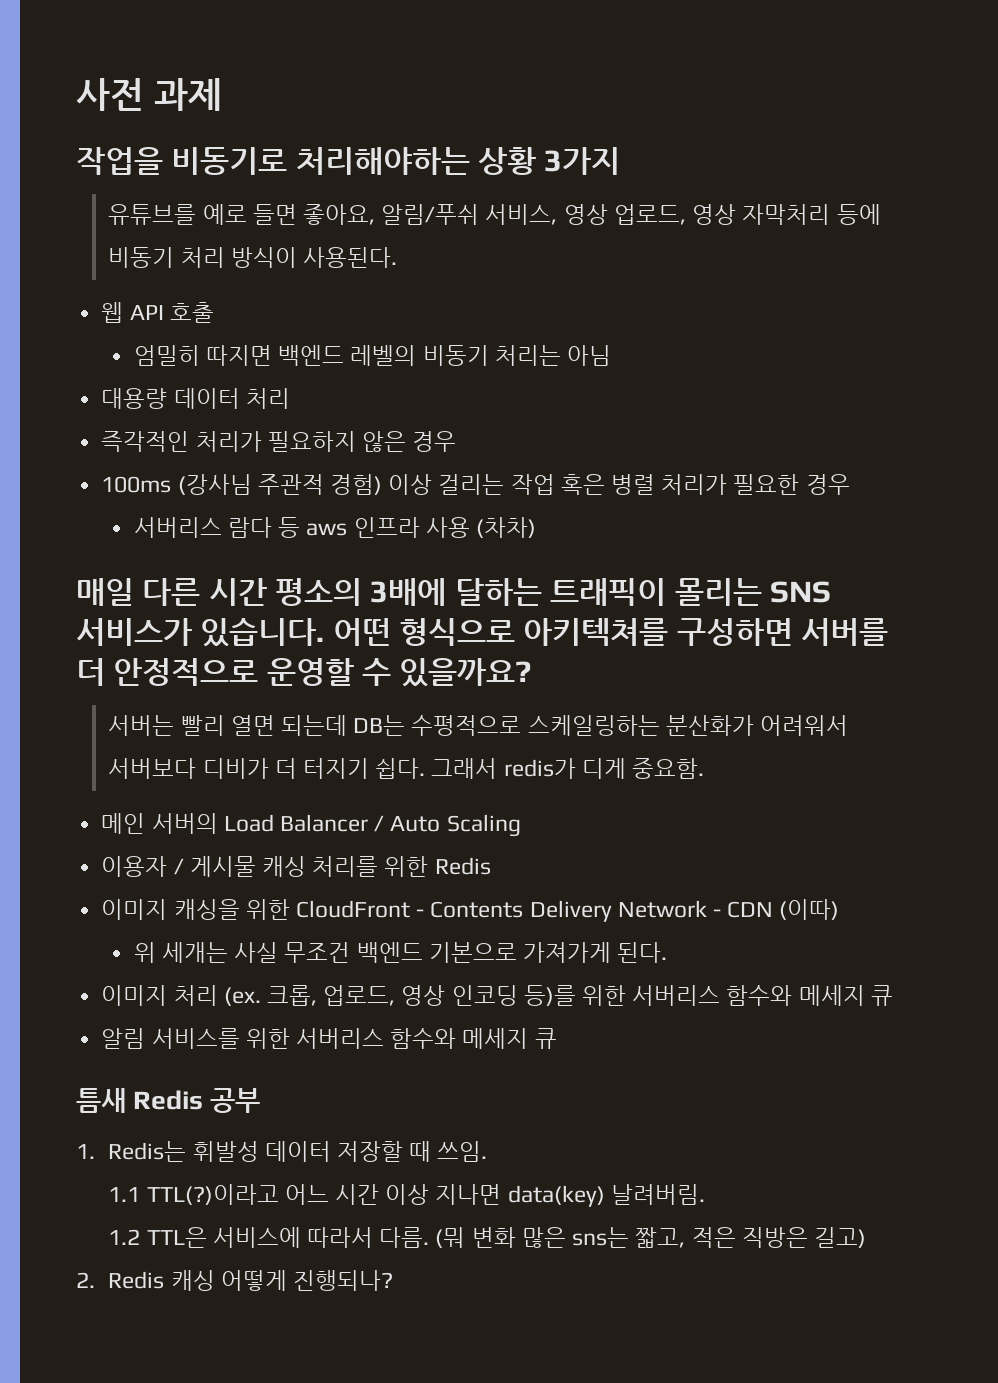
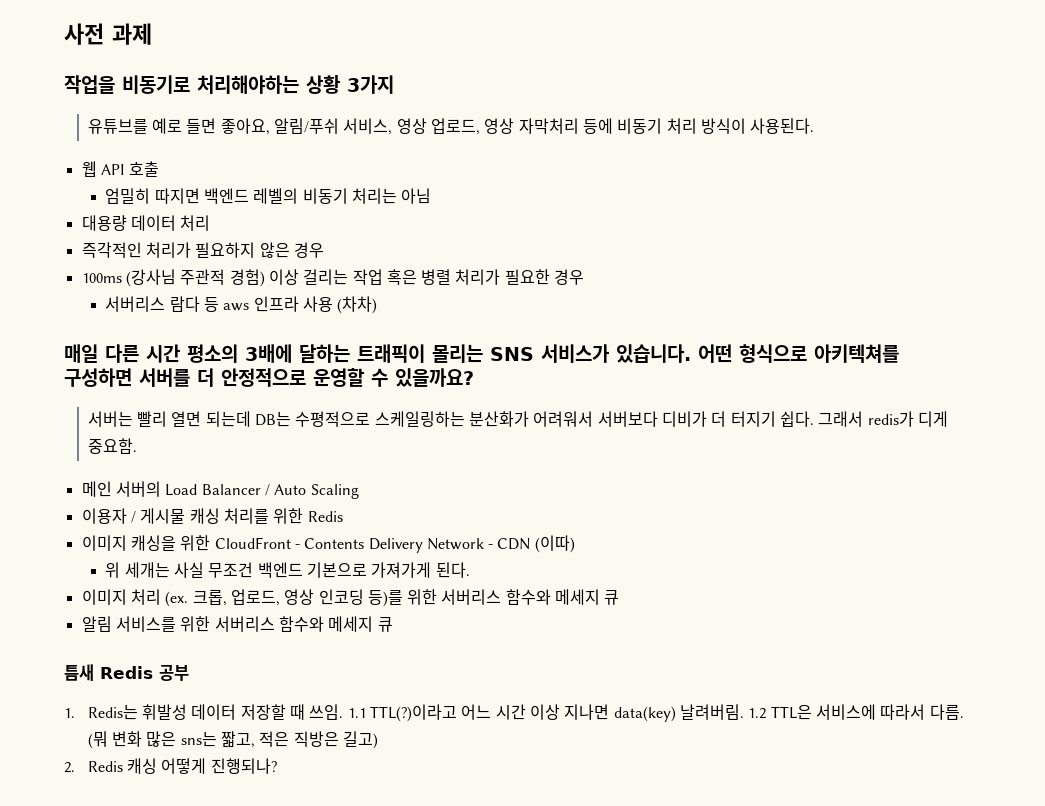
(488, 1151) // -> (344, 712) none
(705, 1194) // -> (744, 712) none

